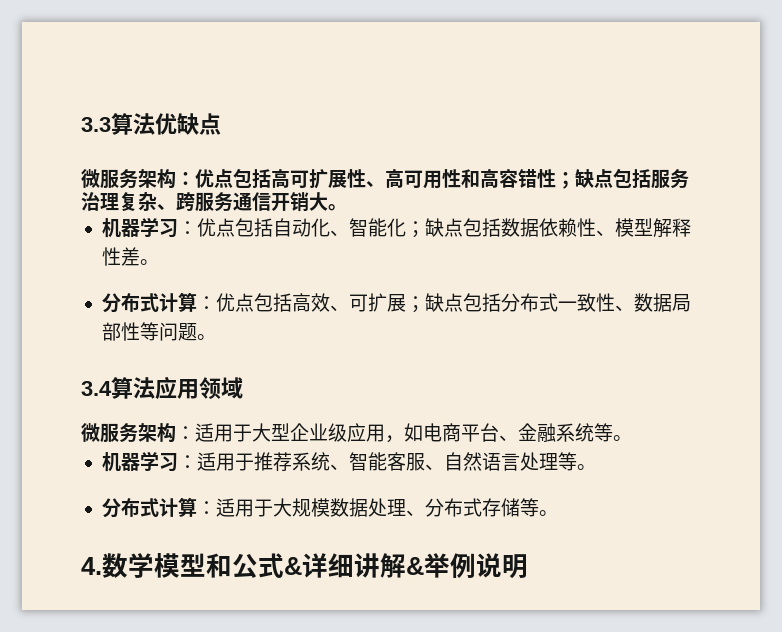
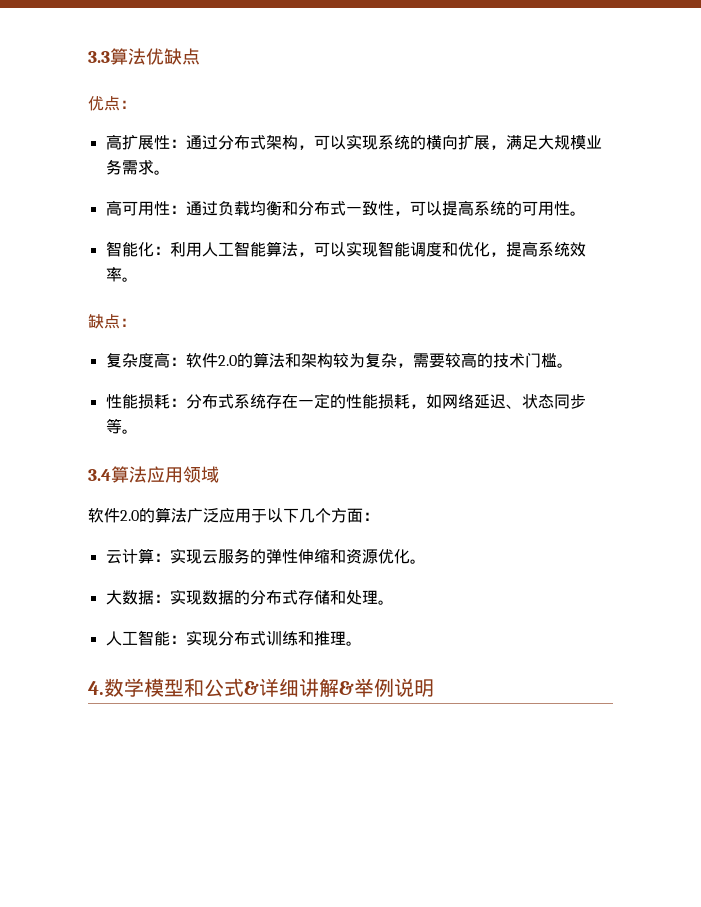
[81,168,689,189] [81,192,347,212] [101,217,691,238] [101,247,159,266] [101,292,691,313] [101,322,197,341] 微服务架构：优点包括高可扩展性、高可用性和高容错性；缺点包括服务治理复杂、跨服务通信开销大。 // 机器学习：优点包括自动化、智能化；缺点包括数据依赖性、模型解释性差。 // 分布式计算：优点包括高效、可扩展；缺点包括分布式一致性、数据局部性等问题 -> [88,96,136,111] [105,134,602,150] [105,159,170,175] [105,200,586,216] [105,241,586,257] [105,267,138,282] [88,314,136,329] [105,352,573,368] [105,393,586,409] [105,418,122,434] 优点： // 高扩展性：通过分布式架构，可以实现系统的横向扩展，满足大规模业务需求。 // 高可用性：通过负载均衡和分布式一致性，可以提高系统的可用性。 // 智能化：利用人工智能算法，可以实现智能调度和优化，提高系统效率。 // 缺点： // 复杂度高：软件2.0的算法和架构较为复杂，需要较高的技术门槛。 // 性能损耗：分布式系统存在一定的性能损耗，如网络延迟、状态同步等
[81,423,632,443] [101,451,596,472] [101,497,539,518] 微服务架构：适用于大型企业级应用，如电商平台、金融系统等。 // 机器学习：适用于推荐系统、智能客服、自然语言处理等。 // 分布式计算：适用于大规模数据处理、分布式存储等 -> [88,507,379,523] [105,548,426,564] [105,589,394,605] [105,630,346,646] 软件2.0的算法广泛应用于以下几个方面： // 云计算：实现云服务的弹性伸缩和资源优化。 // 大数据：实现数据的分布式存储和处理。 // 人工智能：实现分布式训练和推理

